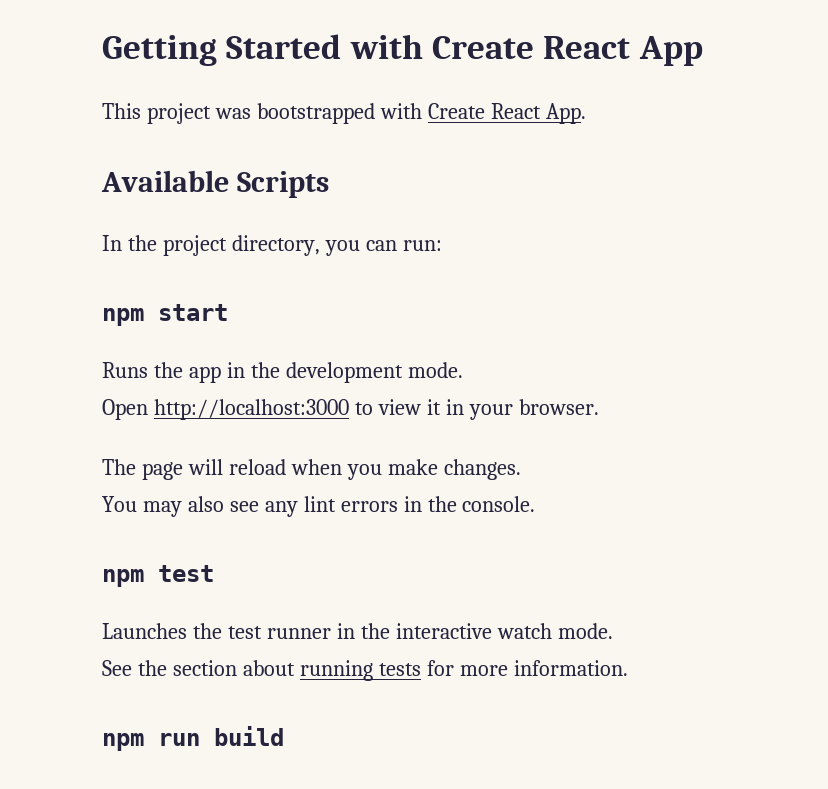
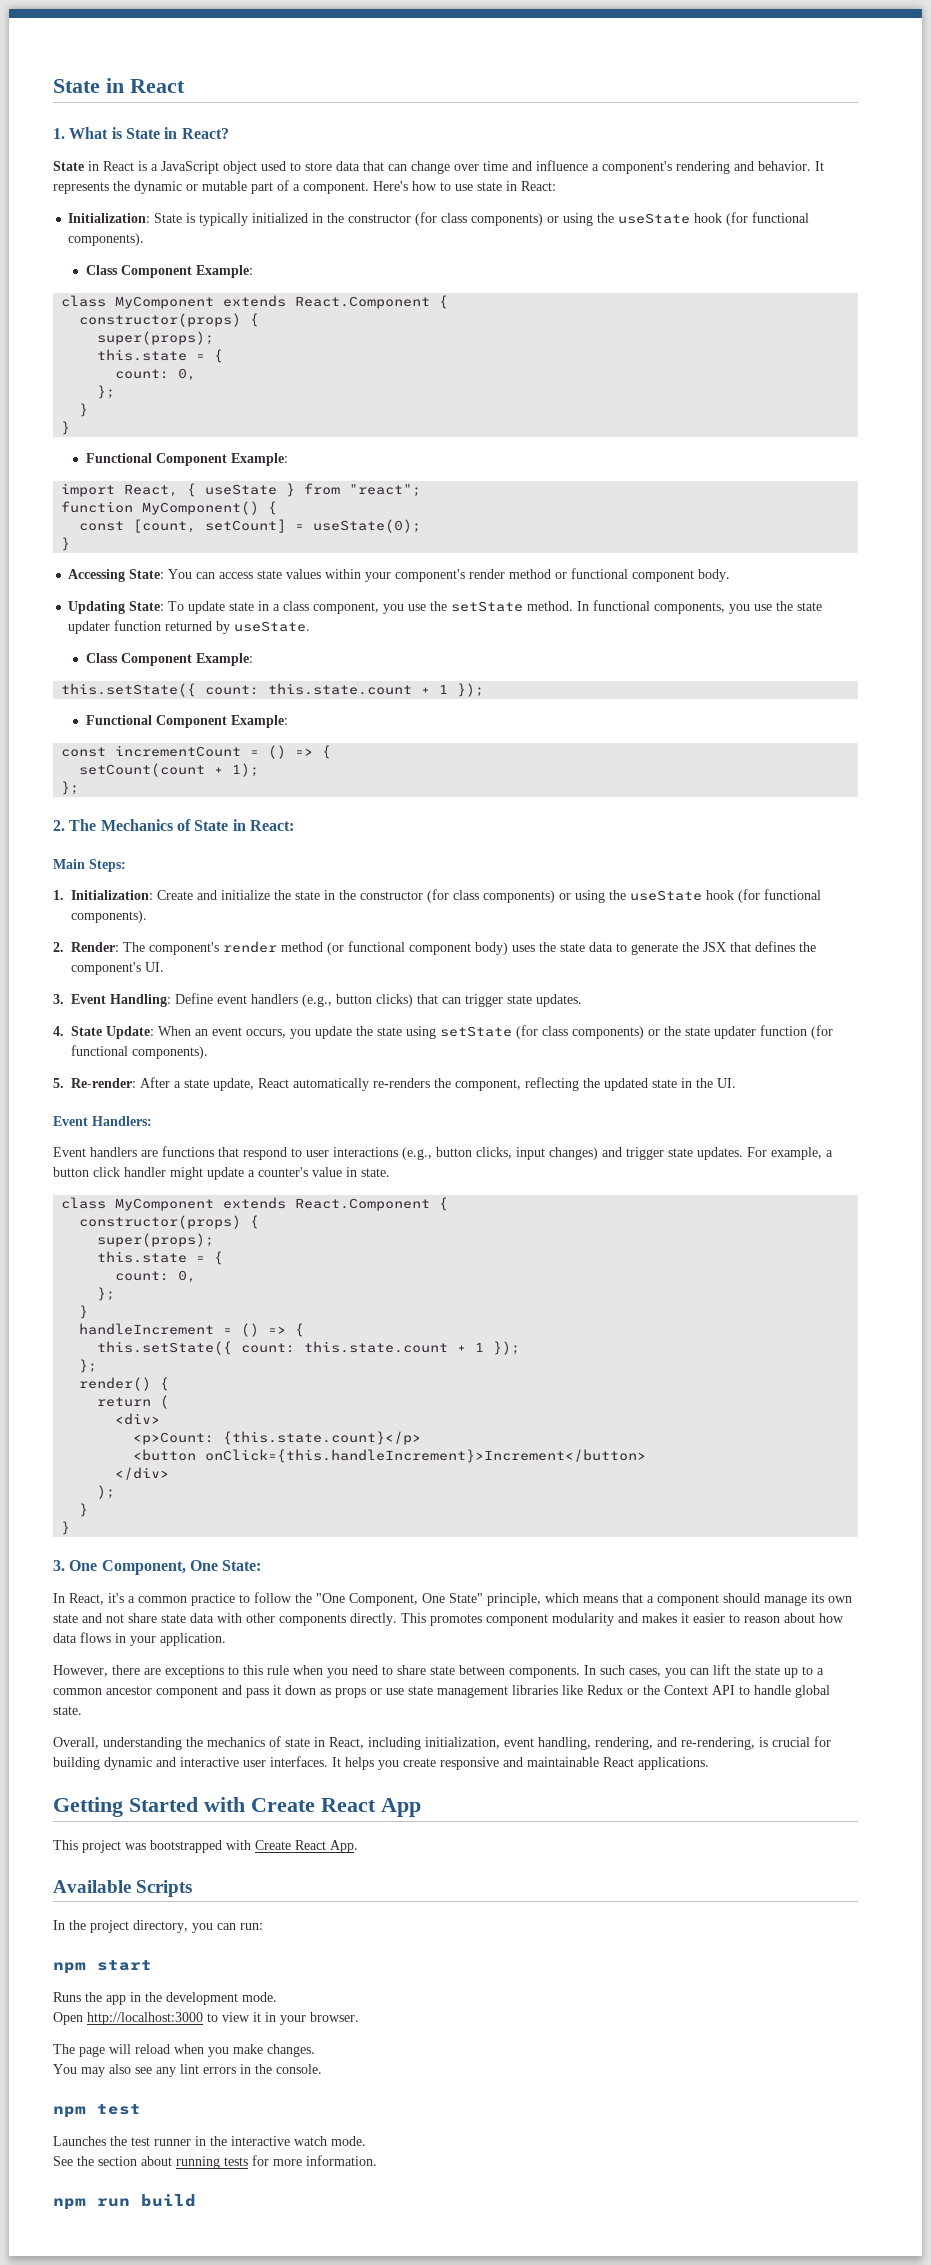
(102, 50) none -> [53,78,185,93] [53,127,229,139] [53,160,824,174] [53,180,556,194] [68,212,810,226] [68,233,145,246] [85,265,253,278] [61,295,449,309] [79,313,260,327] [97,331,215,345] [97,349,224,363] [115,368,197,381] [97,385,116,399] [79,403,89,417] [61,421,71,435] [85,453,288,466] [61,483,422,497] [61,501,278,515] [79,519,422,533] [61,537,71,551] [68,568,731,582] [68,600,823,614] [68,620,311,634] [85,653,253,666] [61,683,485,697] [85,715,288,728] [61,745,332,759] [79,763,260,777] [61,781,80,795] [53,819,294,831] [53,859,126,872] [53,889,821,903] [71,910,147,923] [53,941,816,955] [71,962,164,975] [53,993,582,1007] [53,1025,833,1039] [71,1045,208,1059] [53,1077,736,1091] [53,1116,152,1126] [53,1146,833,1160] [53,1167,390,1180] [61,1197,449,1211] [79,1215,260,1229] [97,1233,215,1247] [97,1251,224,1265] [115,1270,197,1283] [97,1287,116,1301] [79,1305,89,1319] [79,1323,305,1337] [97,1341,521,1355] [79,1359,98,1373] [79,1377,170,1391] [97,1395,170,1409] [115,1413,161,1425] [133,1431,422,1445] [133,1449,647,1463] [115,1467,170,1480] [97,1485,116,1499] [79,1503,89,1517] [61,1521,71,1535] [53,1560,262,1575] [53,1592,852,1606] [53,1613,844,1626] [53,1632,226,1646] [53,1664,824,1678] [53,1685,830,1698] [53,1706,82,1715] [53,1736,831,1750] [53,1756,709,1770] State in React // 1. What is State in React? // State in React is a JavaScript object used to store data that can change over time and influence a component's rendering and behavior. It represents the dynamic or mutable part of a component. Here's how to use state in React: // Initialization: State is typically initialized in the constructor (for class components) or using the useState hook (for functional components). // Class Component Example: // class MyComponent extends React.Component { // constructor(props) { // super(props); // this.state = { // count: 0, // }; // } // } // Functional Component Example: // import React, { useState } from "react"; // function MyComponent() { // const [count, setCount] = useState(0); // } // Accessing State: You can access state values within your component's render method or functional component body. // Updating State: To update state in a class component, you use the setState method. In functional components, you use the state updater function returned by useState. // Class Component Example: // this.setState({ count: this.state.count + 1 }); // Functional Component Example: // const incrementCount = () => { // setCount(count + 1); // }; // 2. The Mechanics of State in React: // Main Steps: // 1. Initialization: Create and initialize the state in the constructor (for class components) or using the useState hook (for functional components). // 2. Render: The component's render method (or functional component body) uses the state data to generate the JSX that defines the component's UI. // 3. Event Handling: Define event handlers (e.g., button clicks) that can trigger state updates. // 4. State Update: When an event occurs, you update the state using setState (for class components) or the state updater function (for functional components). // 5. Re-render: After a state update, React automatically re-renders the component, reflecting the updated state in the UI. // Event Handlers: // Event handlers are functions that respond to user interactions (e.g., button clicks, input changes) and trigger state updates. For example, a button click handler might update a counter's value in state. // class MyComponent extends React.Component { // constructor(props) { // super(props); // this.state = { // count: 0, // }; // } // handleIncrement = () => { // this.setState({ count: this.state.count + 1 }); // }; // render() { // return ( // <div> // <p>Count: {this.state.count}</p> // <button onClick={this.handleIncrement}>Increment</button> // </div> // ); // } // } // 3. One Component, One State: // In React, it's a common practice to follow the "One Component, One State" principle, which means that a component should manage its own state and not share state data with other components directly. This promotes component modularity and makes it easier to reason about how data flows in your application. // However, there are exceptions to this rule when you need to share state between components. In such cases, you can lift the state up to a common ancestor component and pass it down as props or use state management libraries like Redux or the Context API to handle global state. // Overall, understanding the mechanics of state in React, including initialization, event handling, rendering, and re-rendering, is crucial for building dynamic and interactive user interfaces. It helps you create responsive and maintainable React applications. //

